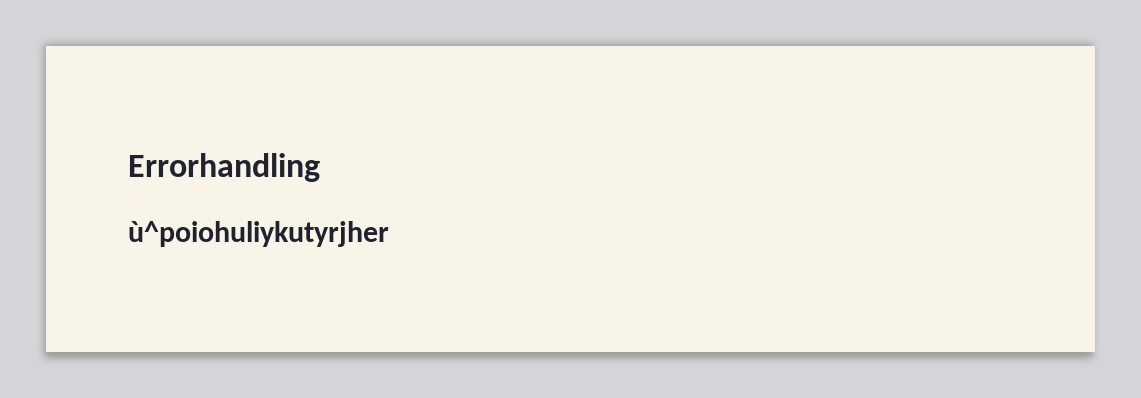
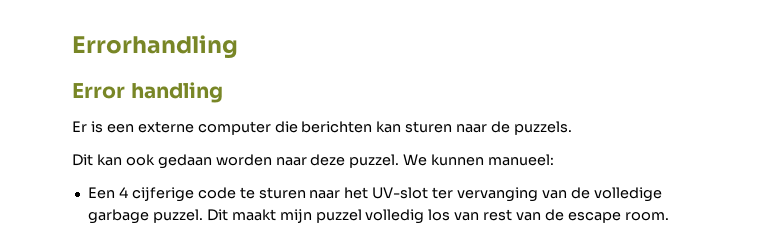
[128,221,389,247] ù^poiohuliykutyrjher -> [72,82,223,103] [72,121,573,135] [72,154,555,169] [87,187,662,202] [87,209,669,224] Error handling // Er is een externe computer die berichten kan sturen naar de puzzels. // Dit kan ook gedaan worden naar deze puzzel. We kunnen manueel: // Een 4 cijferige code te sturen naar het UV-slot ter vervanging van de volledige garbage puzzel. Dit maakt mijn puzzel volledig los van rest van de escape room.

